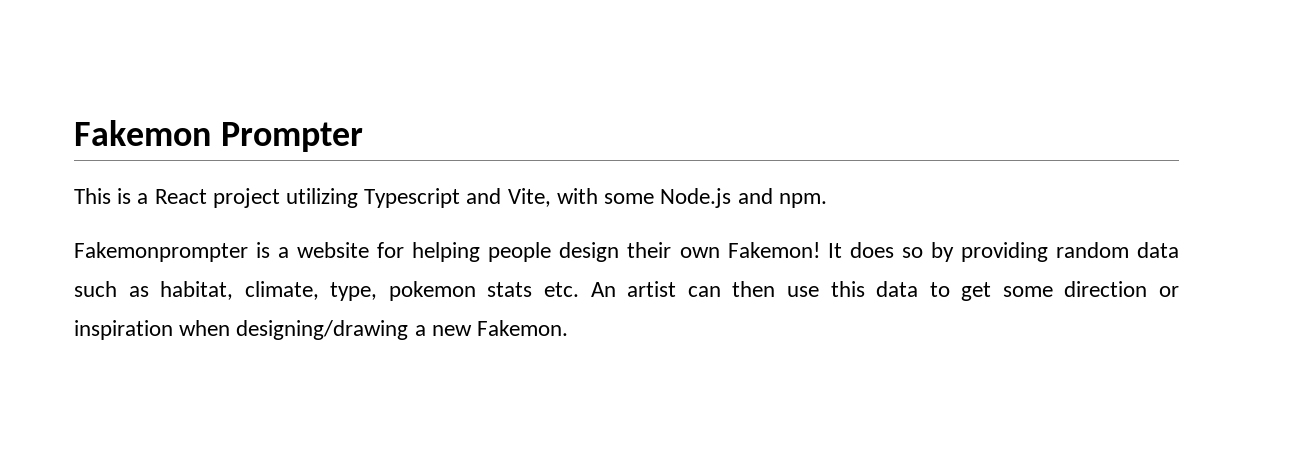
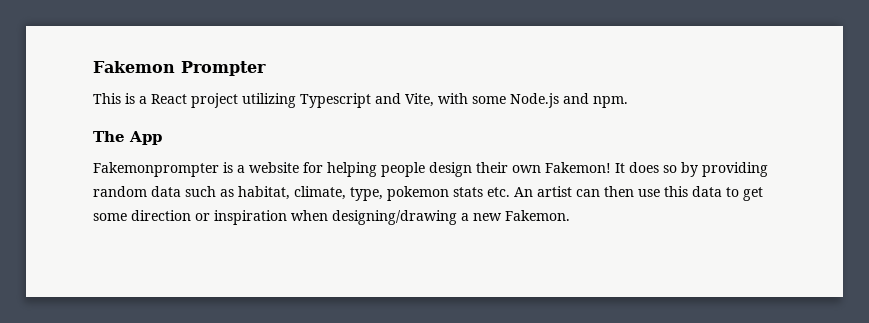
(827, 200) none -> [93,131,162,145] // The App

